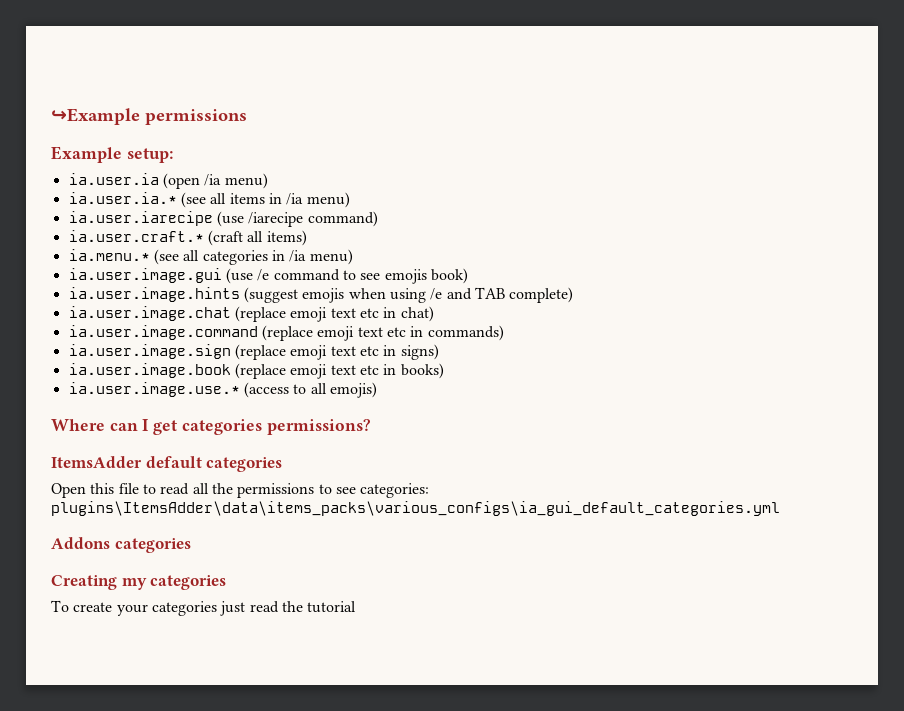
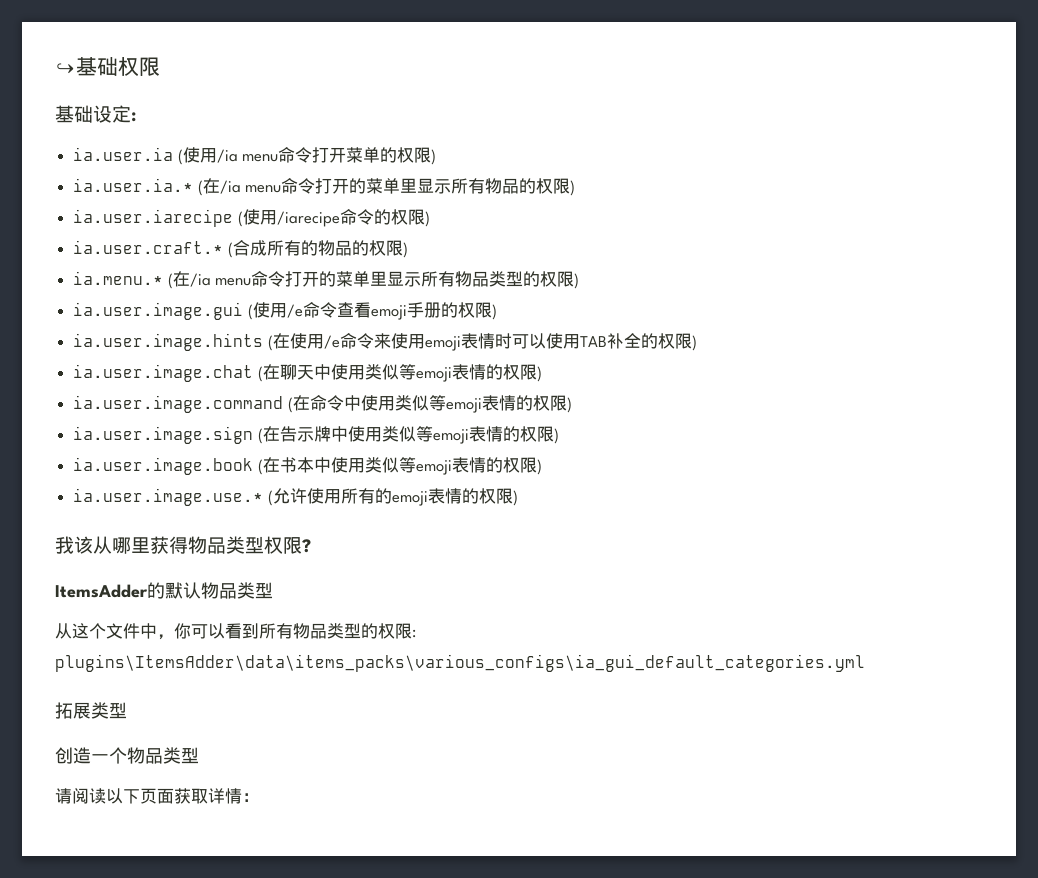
[51,108,247,125] [51,146,173,163] [68,173,268,189] [68,192,350,208] [68,211,378,227] [68,230,307,246] [68,249,353,265] [68,268,468,284] [68,287,574,303] [68,306,434,322] [68,325,504,341] [68,344,439,360] [68,363,444,379] [68,382,377,398] [51,419,371,435] [51,456,283,472] [51,483,430,498] [51,501,780,516] [51,537,191,553] [51,575,227,590] [51,600,357,616] ↪Example permissions // Example setup: // ia.user.ia (open /ia menu) // ia.user.ia.* (see all items in /ia menu) // ia.user.iarecipe (use /iarecipe command) // ia.user.craft.* (craft all items) // ia.menu.* (see all categories in /ia menu) // ia.user.image.gui (use /e command to see emojis book) // ia.user.image.hints (suggest emojis when using /e and TAB complete) // ia.user.image.chat (replace emoji text etc in chat) // ia.user.image.command (replace emoji text etc in commands) // ia.user.image.sign (replace emoji text etc in signs) // ia.user.image.book (replace emoji text etc in books) // ia.user.image.use.* (access to all emojis) // Where can I get categories permissions? // ItemsAdder default categories // Open this file to read all the permissions to see categories: plugins\ItemsAdder\data\items_packs\various_configs\ia_gui_default_categories.yml // Addons categories // Creating my categories // To create your categories just read the tutorial -> [55,57,160,77] [55,105,136,123] [73,147,437,165] [73,178,576,196] [73,209,430,227] [73,240,408,258] [73,271,580,289] [73,302,497,320] [73,333,697,351] [73,364,542,382] [73,395,572,413] [73,426,559,444] [73,457,542,475] [73,488,518,506] [55,536,311,554] [55,582,273,599] [55,623,416,640] [55,654,865,672] [55,702,127,719] [55,747,199,764] [55,788,259,804] ↪基础权限 // 基础设定: // ia.user.ia (使用/ia menu命令打开菜单的权限) // ia.user.ia.* (在/ia menu命令打开的菜单里显示所有物品的权限) // ia.user.iarecipe (使用/iarecipe命令的权限) // ia.user.craft.* (合成所有的物品的权限) // ia.menu.* (在/ia menu命令打开的菜单里显示所有物品类型的权限) // ia.user.image.gui (使用/e命令查看emoji手册的权限) // ia.user.image.hints (在使用/e命令来使用emoji表情时可以使用TAB补全的权限) // ia.user.image.chat (在聊天中使用类似等emoji表情的权限) // ia.user.image.command (在命令中使用类似等emoji表情的权限) // ia.user.image.sign (在告示牌中使用类似等emoji表情的权限) // ia.user.image.book (在书本中使用类似等emoji表情的权限) // ia.user.image.use.* (允许使用所有的emoji表情的权限) // 我该从哪里获得物品类型权限? // ItemsAdder的默认物品类型 // 从这个文件中，你可以看到所有物品类型的权限: plugins\ItemsAdder\data\items_packs\various_configs\ia_gui_default_categories.yml // 拓展类型 // 创造一个物品类型 // 请阅读以下页面获取详情：

